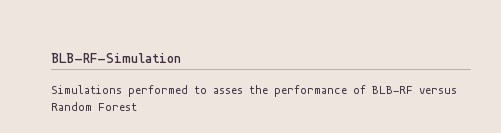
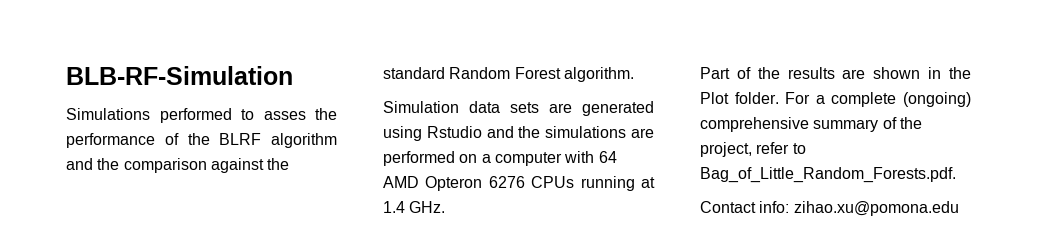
[372,86,457,94] [51,102,137,111] BLB-RF versus Random Forest -> [187,133,337,148] [66,158,290,173] [383,67,634,82] [383,101,654,116] [383,126,654,141] [383,151,617,166] [383,176,655,191] [383,201,446,213] [700,67,971,79] [700,92,971,107] [700,117,922,132] [700,142,806,157] [700,167,956,183] [700,201,959,216] the BLRF algorithm and the comparison against the standard Random Forest algorithm. // Simulation data sets are generated using Rstudio and the simulations are performed on a computer with 64 AMD Opteron 6276 CPUs running at 1.4 GHz. // Part of the results are shown in the Plot folder. For a complete (ongoing) comprehensive summary of the project, refer to Bag_of_Little_Random_Forests.pdf. // Contact info: zihao.xu@pomona.edu

